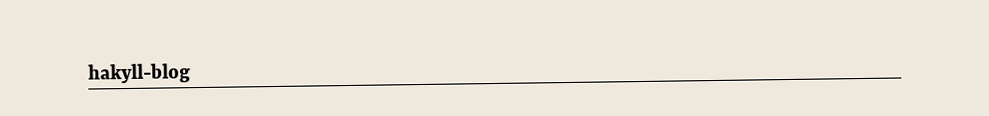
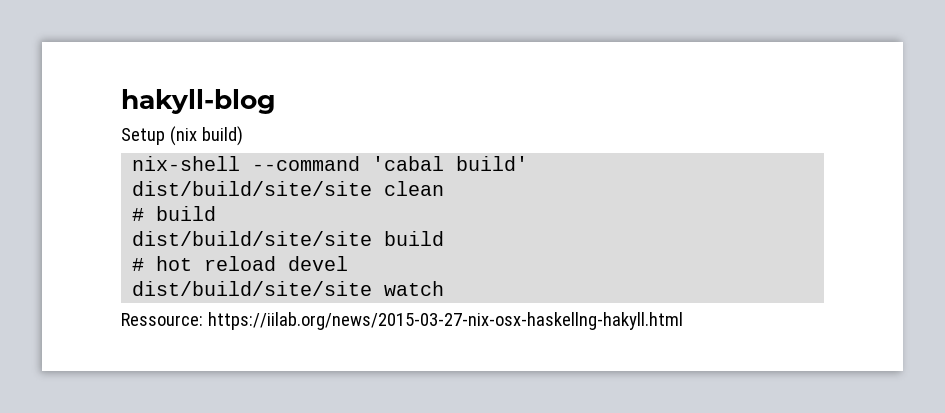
(191, 73) none -> [121,126,243,146] [132,156,529,171] [132,181,445,196] [132,206,217,221] [132,231,445,246] [132,256,349,271] [132,281,445,296] [121,312,683,330] // Setup (nix build) // nix-shell --command 'cabal build' // dist/build/site/site clean // # build // dist/build/site/site build // # hot reload devel // dist/build/site/site watch // Ressource: https://iilab.org/news/2015-03-27-nix-osx-haskellng-hakyll.html

